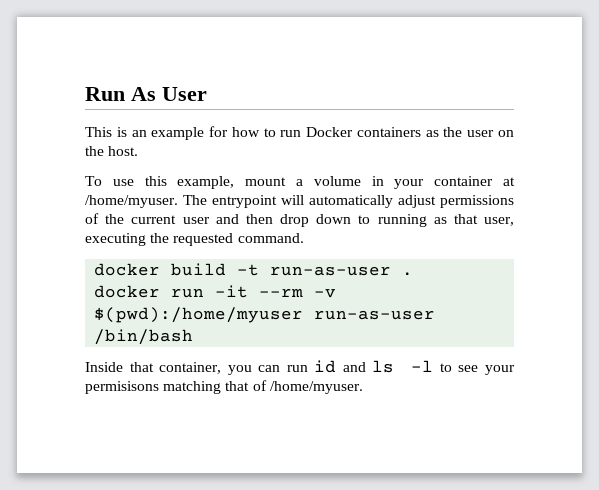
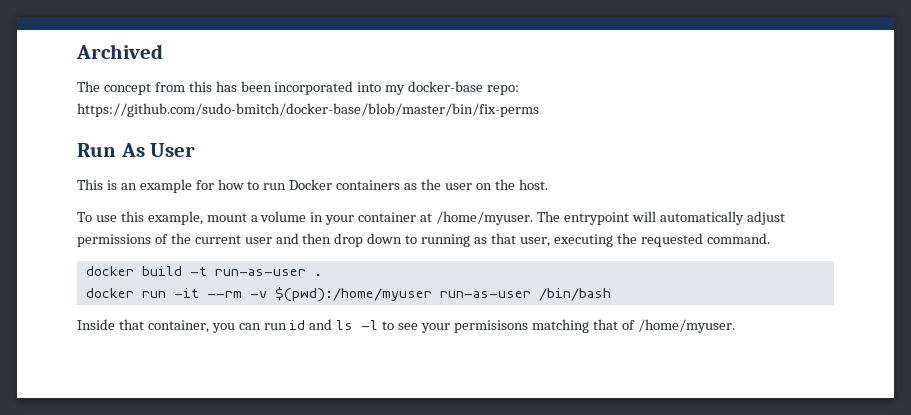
(85, 94) none -> [76,44,163,59] [77,81,520,95] [77,103,539,117] Archived // The concept from this has been incorporated into my docker-base repo: https://github.com/sudo-bmitch/docker-base/blob/master/bin/fix-perms //

